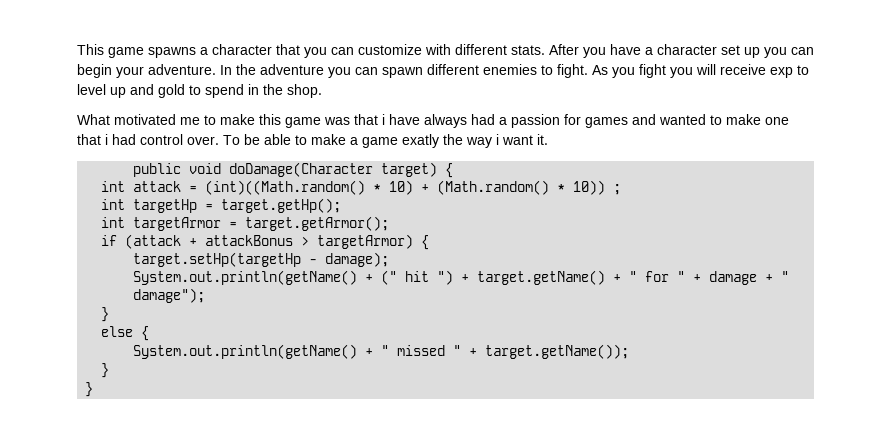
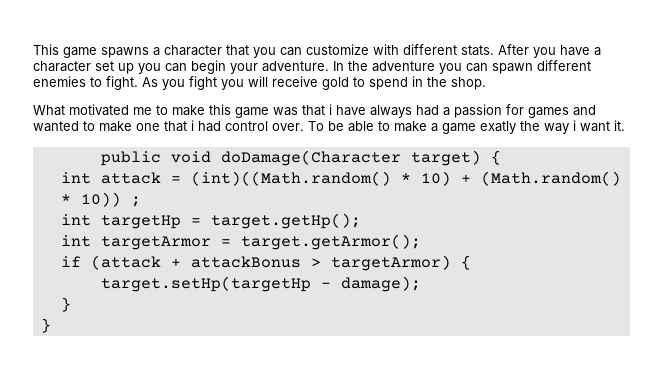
[770,65,809,78] [77,84,154,98] exp to level up and -> (318, 81) none
[133,270,790,285] [133,288,206,303] [101,307,110,322] [101,326,150,341] [133,344,630,359] // System.out.println(getName() + (" hit ") + target.getName() + " for " + damage + " damage"); // } // else { // System.out.println(getName() + " missed " + target.getName()); -> (421, 284) none

